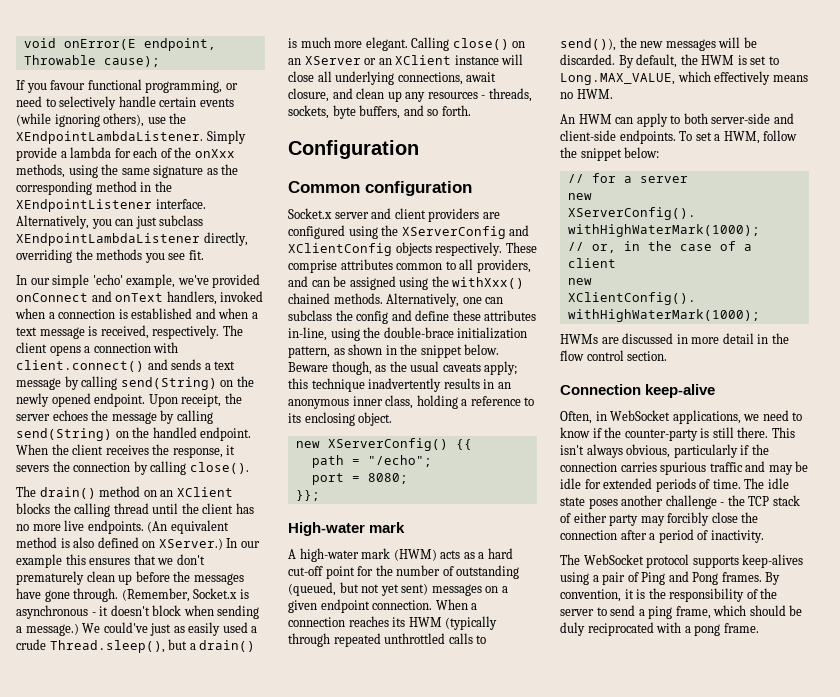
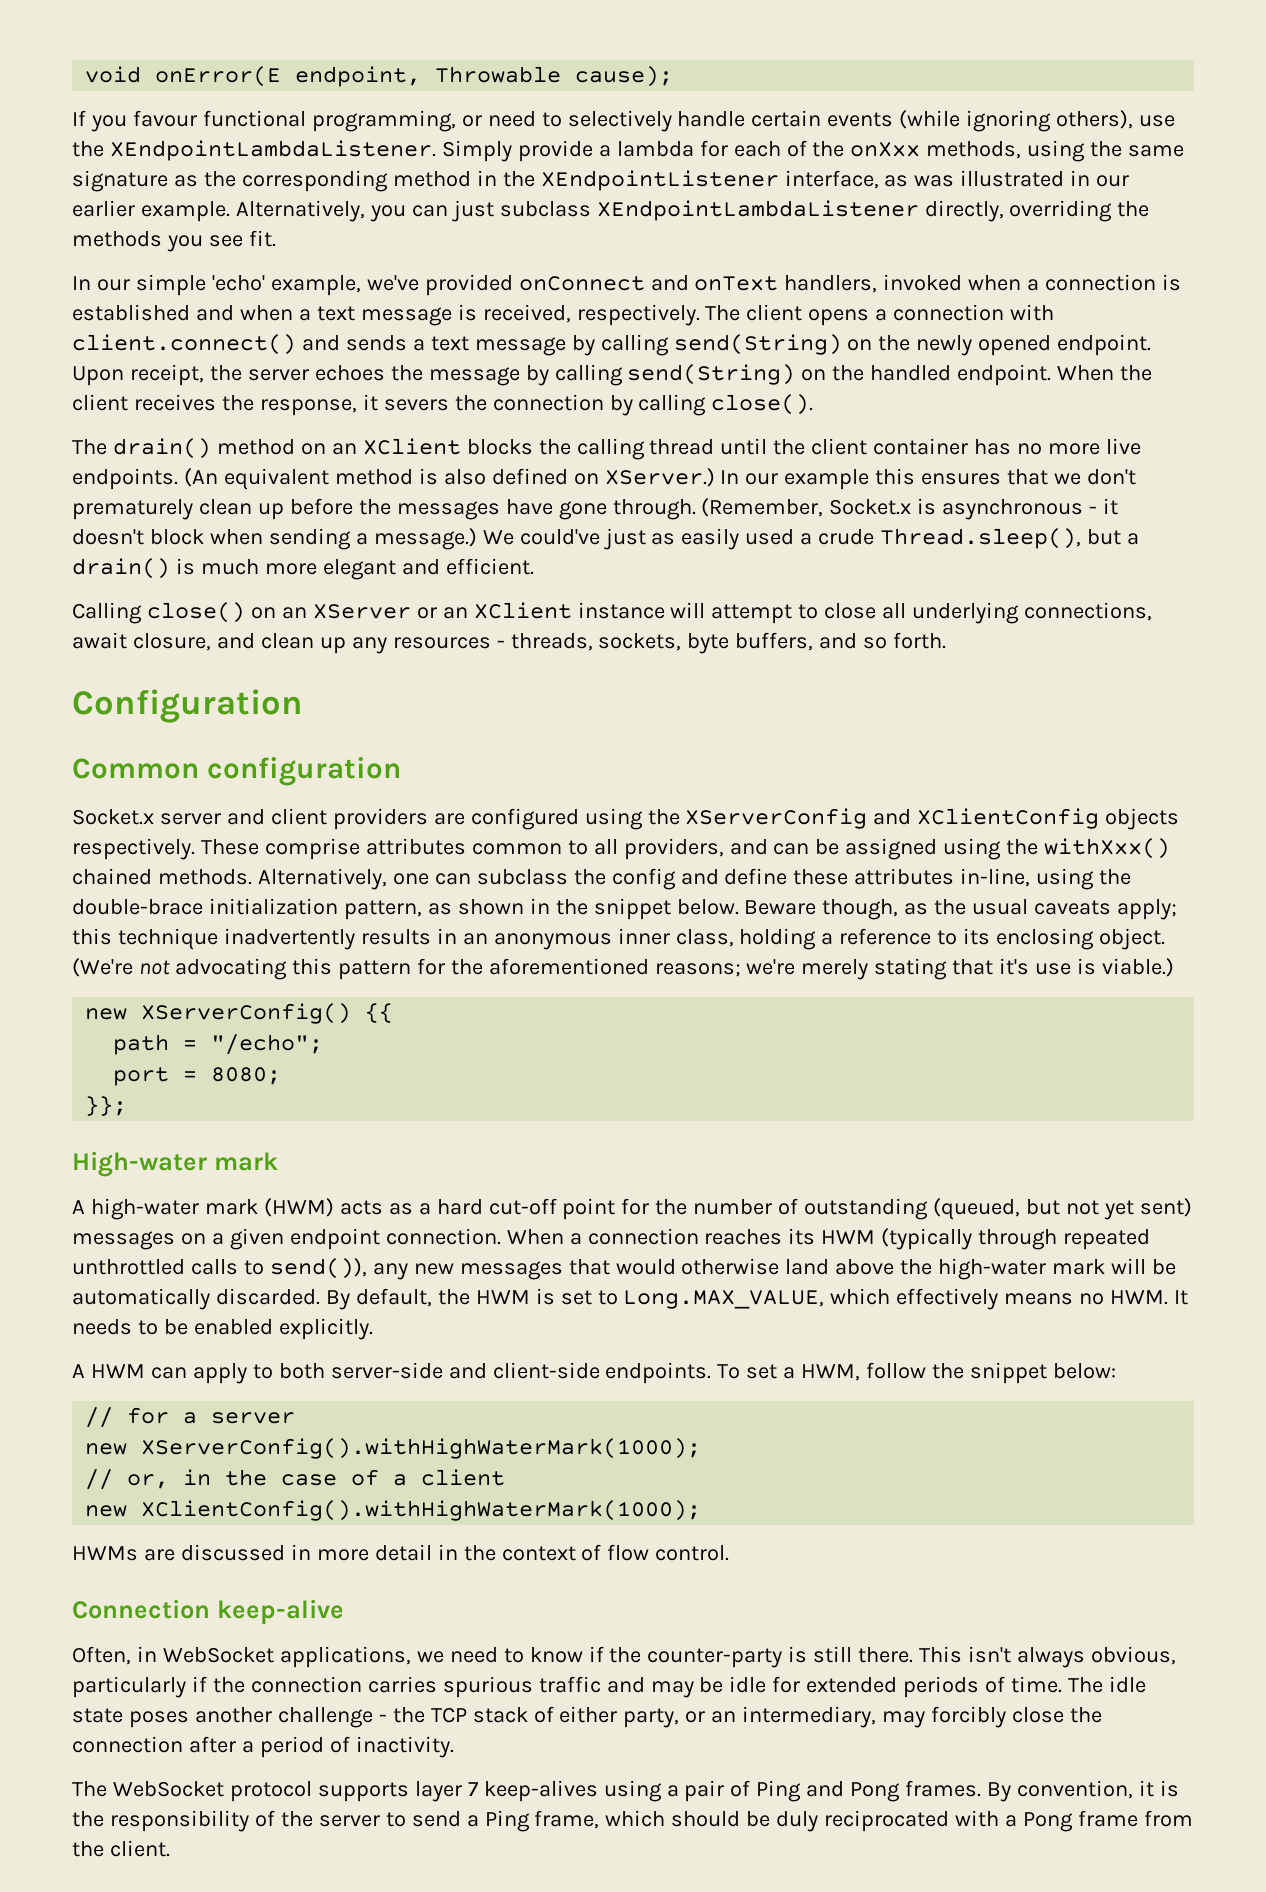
[155,199,206,209] interface. -> [784,170,1130,189] [72,200,230,222] interface, as was illustrated in our earlier example.
(234, 508) none -> [873,438,969,455] container
[365,37,408,51] elegant. -> [322,558,534,580] elegant and efficient. //
(524, 59) none -> [711,604,819,624] attempt to
(393, 419) none -> [72,958,1175,980] (We're not advocating this pattern for the aforementioned reasons; we're merely stating that it's use is viable.)
[619,37,637,48] the -> [372,1263,408,1280] any
(716, 45) none -> [568,1258,1106,1280] that would otherwise land above the high-water mark
(757, 42) none -> [72,1288,210,1310] automatically
[560,114,575,124] // An -> [1174,1290,1189,1305] [72,1318,373,1340] [72,1364,85,1378] It needs to be enabled explicitly. // A
[560,350,668,361] flow control section. -> [501,1544,730,1561] context of flow control.
[609,514,639,526] party -> [623,1706,877,1728] party, or an intermediary,
(739, 562) none -> [414,1781,478,1802] layer 7
[648,606,673,619] ping -> [484,1810,530,1832] Ping
[694,623,759,636] pong frame. -> [1022,1810,1193,1832] [72,1840,170,1857] Pong frame from the client.

